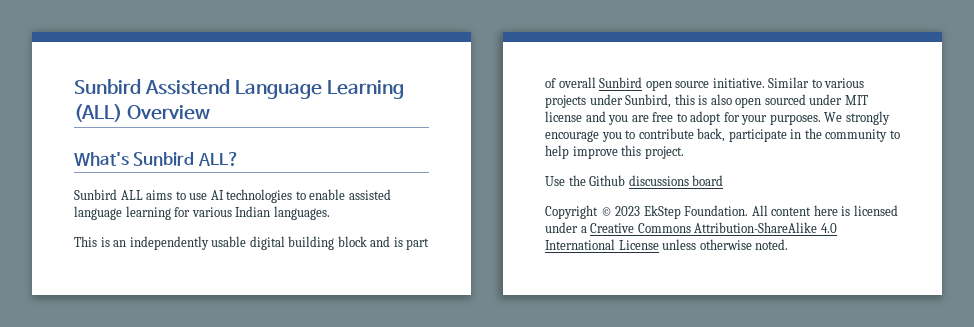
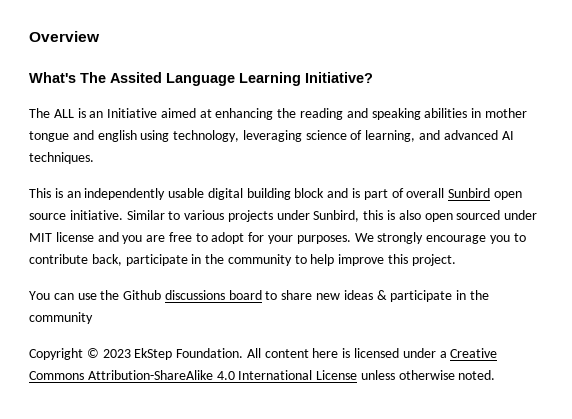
[74,79,405,99] [74,104,211,122] [74,152,239,166] [74,189,391,203] [74,206,330,220] Sunbird Assistend Language Learning (ALL) Overview // What's Sunbird ALL? // Sunbird ALL aims to use AI technologies to enable assisted language learning for various Indian languages. -> [29,31,100,42] [29,72,373,86] [29,108,527,120] [29,130,514,142] [29,152,94,164] Overview // What's The Assited Language Learning Initiative? // The ALL is an Initiative aimed at enhancing the reading and speaking abilities in mother tongue and english using technology, leveraging science of learning, and advanced AI techniques.
[545,176,565,186] Use -> [29,291,97,300] You can use
(724, 180) none -> [265,290,489,302] [29,312,93,324] to share new ideas & participate in the community

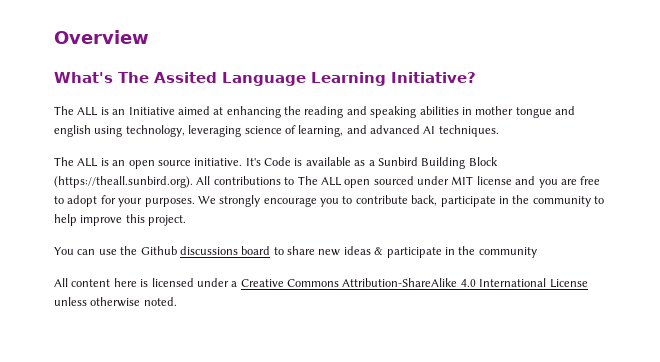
[29,188,522,200] [29,210,421,222] This is an independently usable digital building block and is part of overall Sunbird open source initiative. Similar to various projects under Sunbird, this is also -> [54,157,498,169] [54,176,342,188] The ALL is an open source initiative. It's Code is available as a Sunbird Building Block (https://theall.sunbird.org). All contributions to The ALL
[29,348,244,360] Copyright © 2023 EkStep Foundation. -> (537, 252) none

